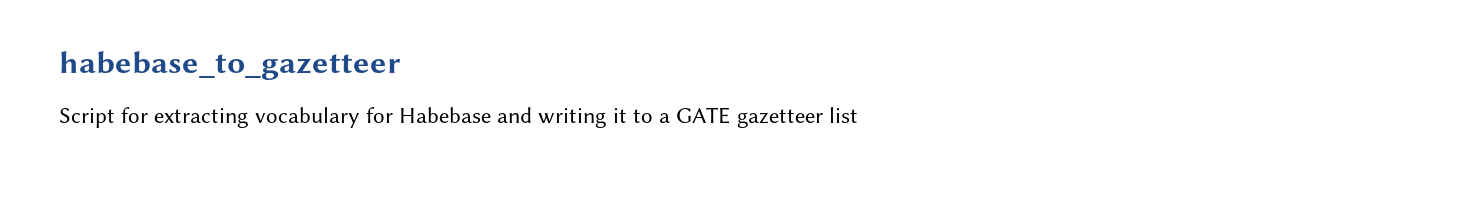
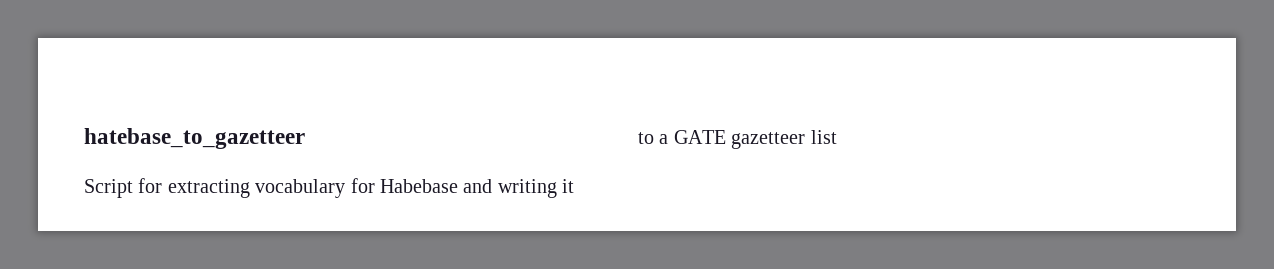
[59,51,401,80] habebase_to_gazetteer -> [84,128,305,149] hatebase_to_gazetteer

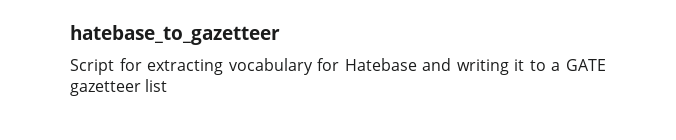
[380,179,458,193] Habebase -> [344,58,417,71] Hatebase

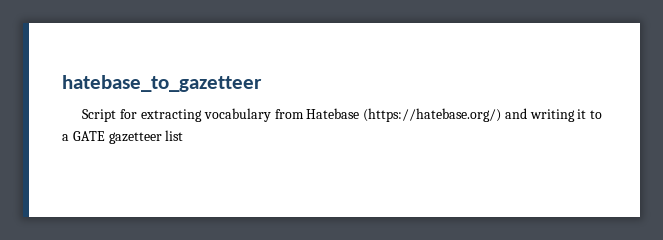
[317,58,417,71] for Hatebase -> [274,108,502,122] from Hatebase (https://hatebase.org/)

